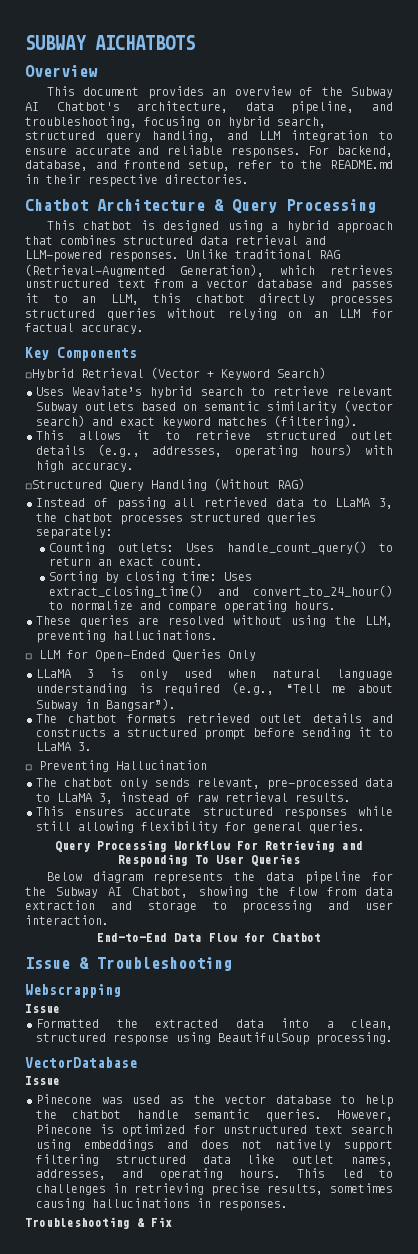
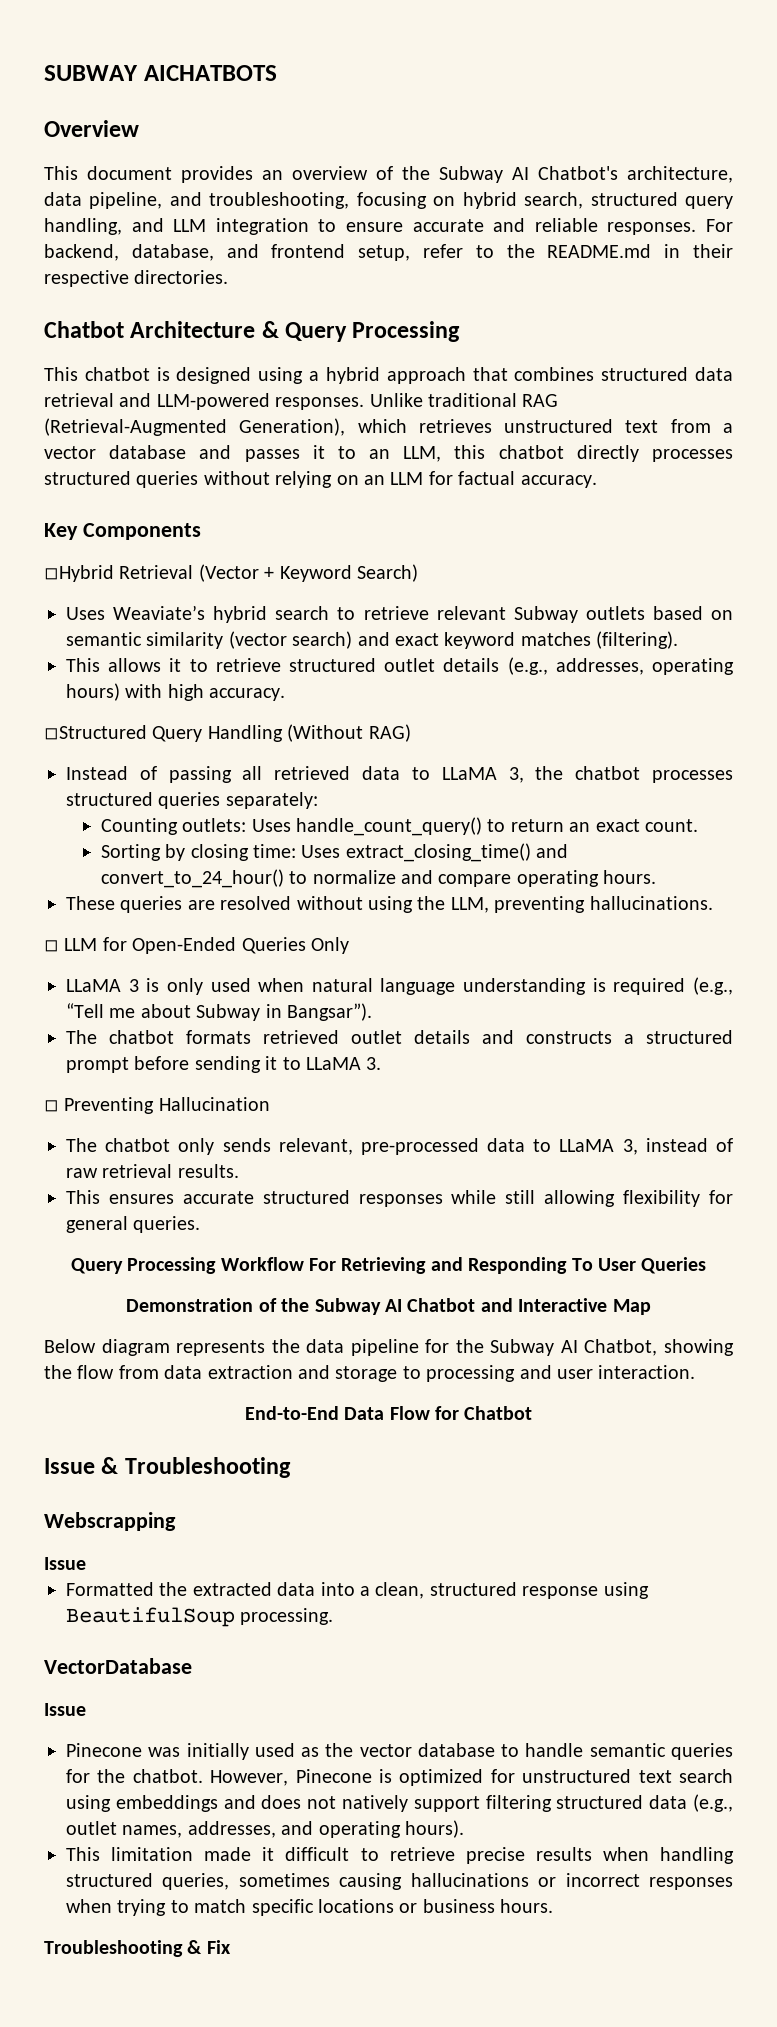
(300, 860) none -> [126,1298,651,1315] // Demonstration of the Subway AI Chatbot and Interactive Map
(123, 1100) none -> [186,1743,249,1760] initially
[365,1095,393,1107] [36,1109,322,1122] help the chatbot handle semantic queries. -> [525,1743,733,1760] [66,1769,203,1783] handle semantic queries for the chatbot.
[247,1154,276,1164] like -> [693,1794,733,1812] (e.g.,
[239,1168,393,1178] [36,1183,393,1196] [36,1198,288,1211] hours. This led to challenges in retrieving precise results, sometimes causing hallucinations in responses. -> [405,1820,464,1838] [66,1847,735,1864] [66,1873,733,1890] [66,1899,554,1916] hours). // This limitation made it difficult to retrieve precise results when handling structured queries, sometimes causing hallucinations or incorrect responses when trying to match specific locations or business hours.

